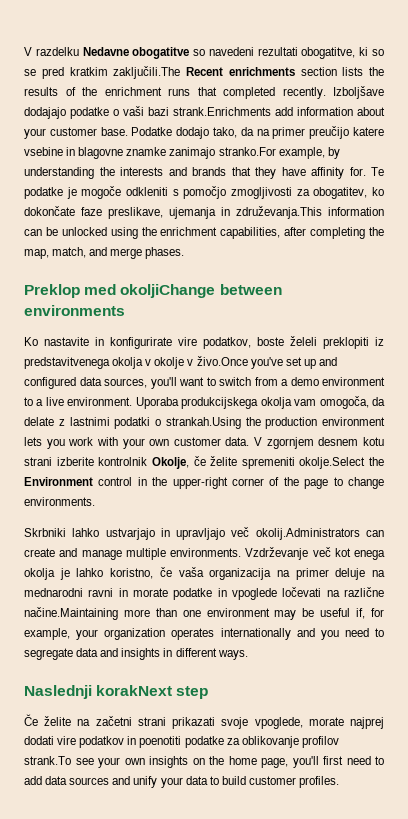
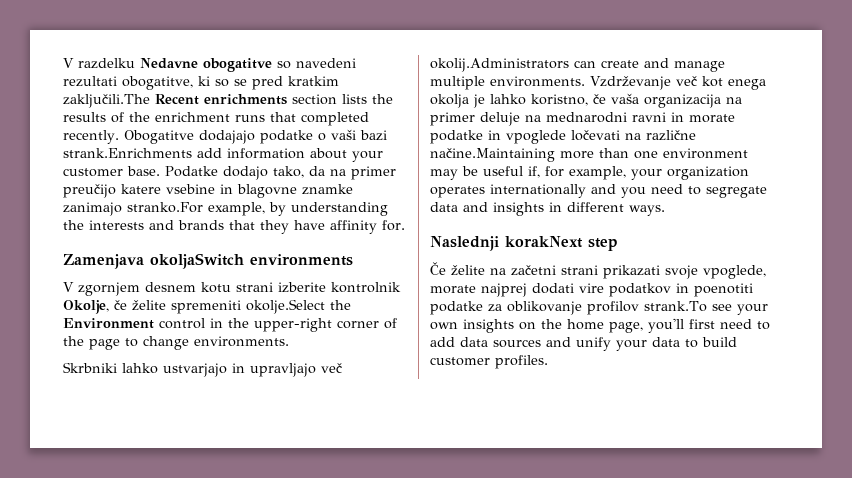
[333,86,384,99] Izboljšave -> [123,130,194,144] Obogatitve
[371,167,384,176] [24,186,385,199] [24,206,384,219] [24,227,385,239] [24,247,185,259] [24,284,282,298] [24,305,125,316] [24,336,384,349] [24,356,337,369] [24,377,385,389] [24,396,385,409] [24,417,385,429] [24,437,250,449] Te podatke je mogoče odkleniti s pomočjo zmogljivosti za obogatitev, ko dokončate faze preslikave, ujemanja in združevanja.This information can be unlocked using the enrichment capabilities, after completing the map, match, and merge phases. // Preklop med okoljiChange between environments // Ko nastavite in konfigurirate vire podatkov, boste želeli preklopiti iz predstavitvenega okolja v okolje v živo.Once you've set up and configured data sources, you'll want to switch from a demo environment to a live environment. Uporaba produkcijskega okolja vam omogoča, da delate z lastnimi podatki o strankah.Using the production environment lets you work with your own customer data. -> [63,253,353,269] // Zamenjava okoljaSwitch environments //

